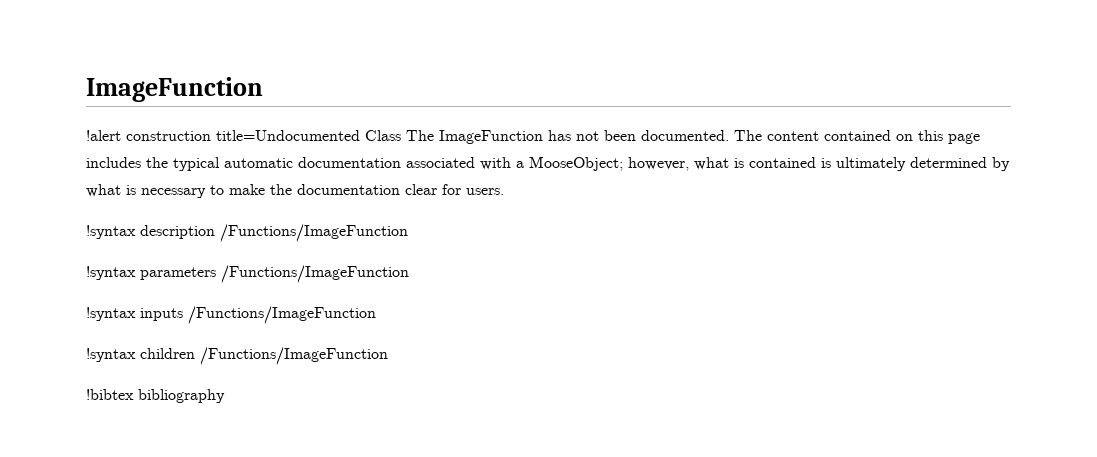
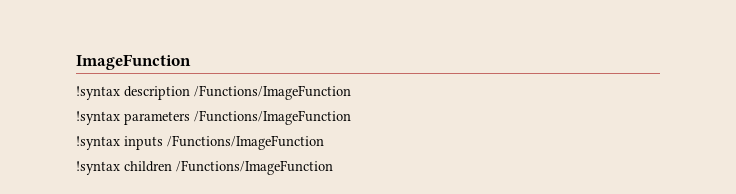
[86,77,263,102] [86,130,980,144] [86,156,1010,171] [86,184,504,198] ImageFunction // !alert construction title=Undocumented Class The ImageFunction has not been documented. The content contained on this page includes the typical automatic documentation associated with a MooseObject; however, what is contained is ultimately determined by what is necessary to make the documentation clear for users. -> [76,54,191,70] ImageFunction
[86,389,225,403] // !bibtex bibliography -> (333, 167) none

